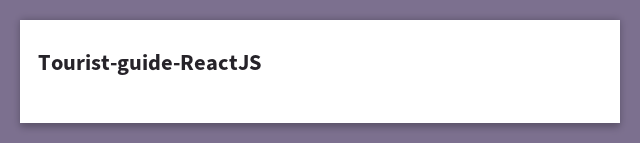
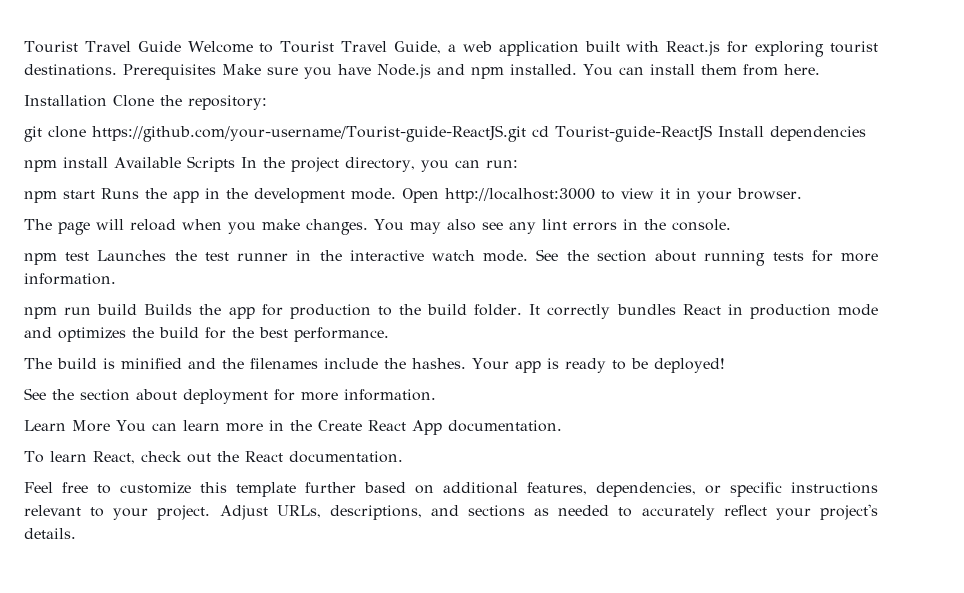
[38,54,262,75] Tourist-guide-ReactJS -> [24,41,878,57] [24,64,820,80] [24,95,267,110] [24,125,866,142] [24,156,518,172] [24,188,802,203] [24,219,731,235] [24,249,878,266] [24,273,116,285] [24,304,878,319] [24,327,389,342] [24,358,725,373] [24,388,436,404] [24,420,562,435] [24,451,403,464] [24,482,878,497] [24,504,878,520] [24,528,76,539] Tourist Travel Guide Welcome to Tourist Travel Guide, a web application built with React.js for exploring tourist destinations. Prerequisites Make sure you have Node.js and npm installed. You can install them from here. // Installation Clone the repository: // git clone https://github.com/your-username/Tourist-guide-ReactJS.git cd Tourist-guide-ReactJS Install dependencies // npm install Available Scripts In the project directory, you can run: // npm start Runs the app in the development mode. Open http://localhost:3000 to view it in your browser. // The page will reload when you make changes. You may also see any lint errors in the console. // npm test Launches the test runner in the interactive watch mode. See the section about running tests for more information. // npm run build Builds the app for production to the build folder. It correctly bundles React in production mode and optimizes the build for the best performance. // The build is minified and the filenames include the hashes. Your app is ready to be deployed! // See the section about deployment for more information. // Learn More You can learn more in the Create React App documentation. // To learn React, check out the React documentation. // Feel free to customize this template further based on additional features, dependencies, or specific instructions relevant to your project. Adjust URLs, descriptions, and sections as needed to accurately reflect your project's details.

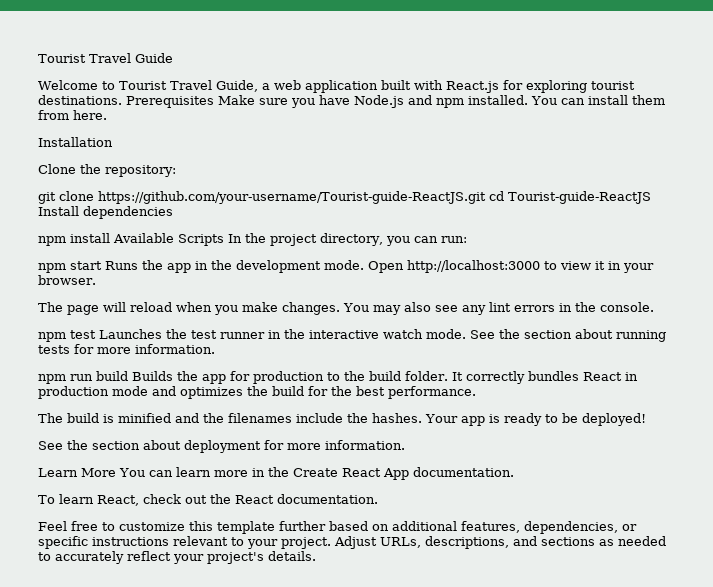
(181, 46) none -> (173, 58) //
(107, 101) none -> (113, 142) //

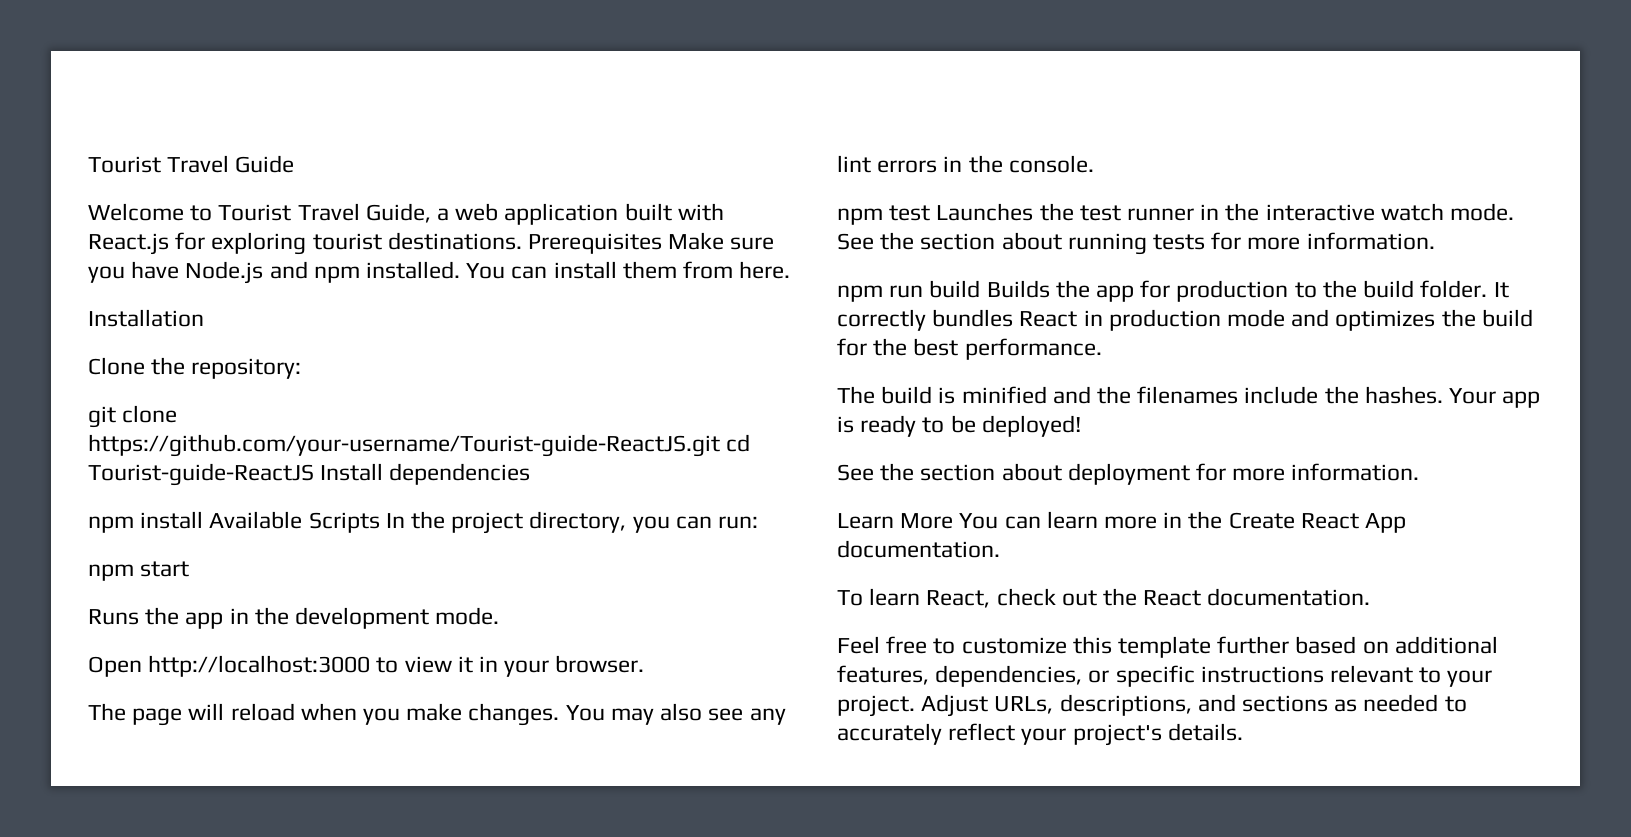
(102, 265) none -> (190, 569) //
(364, 265) none -> (500, 616) //

